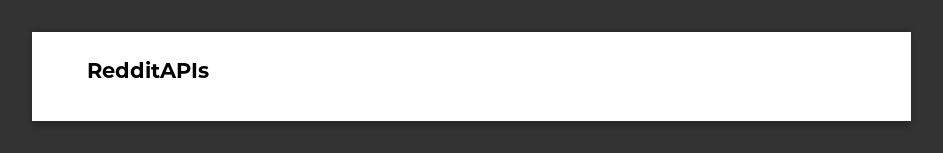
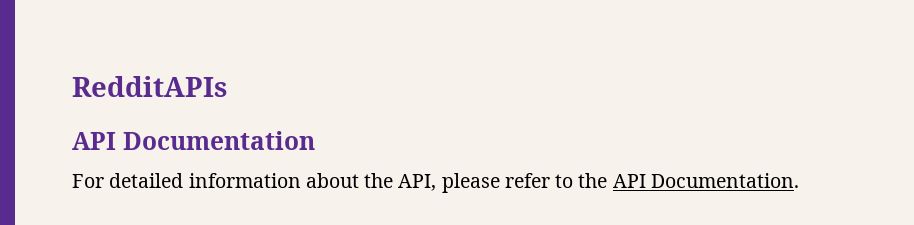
(209, 69) none -> [72,131,315,150] [72,173,799,193] // API Documentation // For detailed information about the API, please refer to the API Documentation.

